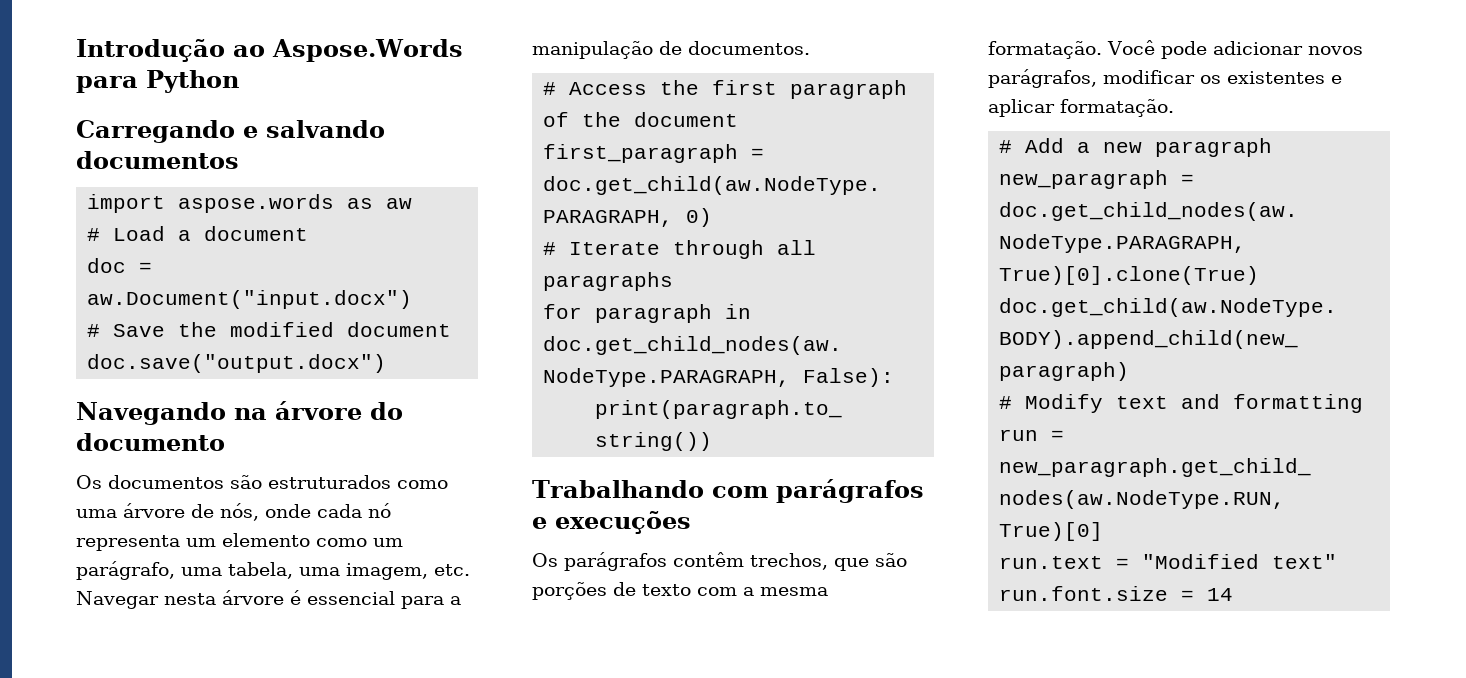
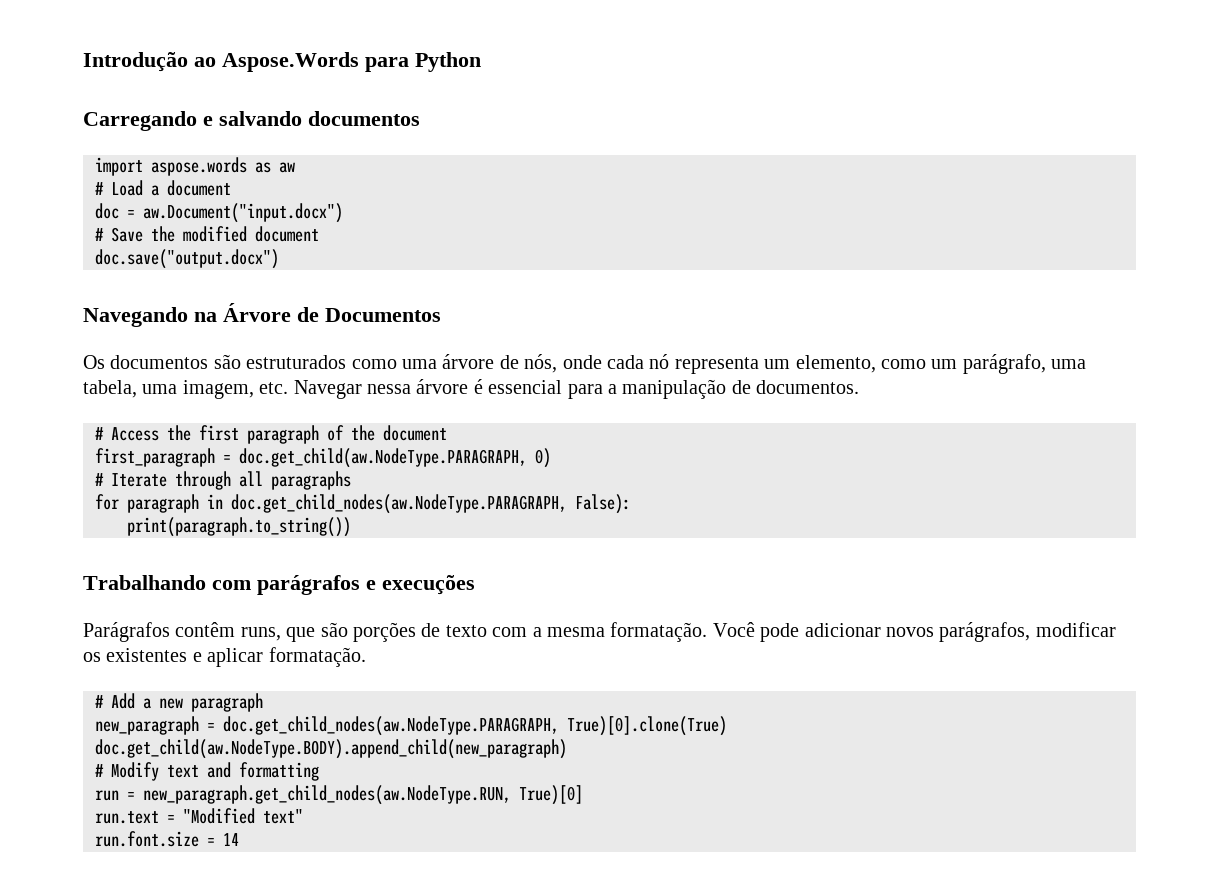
[275,401,403,420] [76,433,225,451] árvore do documento -> [223,303,441,322] Árvore de Documentos
[222,533,310,547] elemento -> [795,355,876,373] elemento,
[164,593,216,605] nesta -> [367,384,411,394] nessa
[532,552,828,571] Os parágrafos contêm trechos, -> [83,622,281,642] Parágrafos contêm runs,

